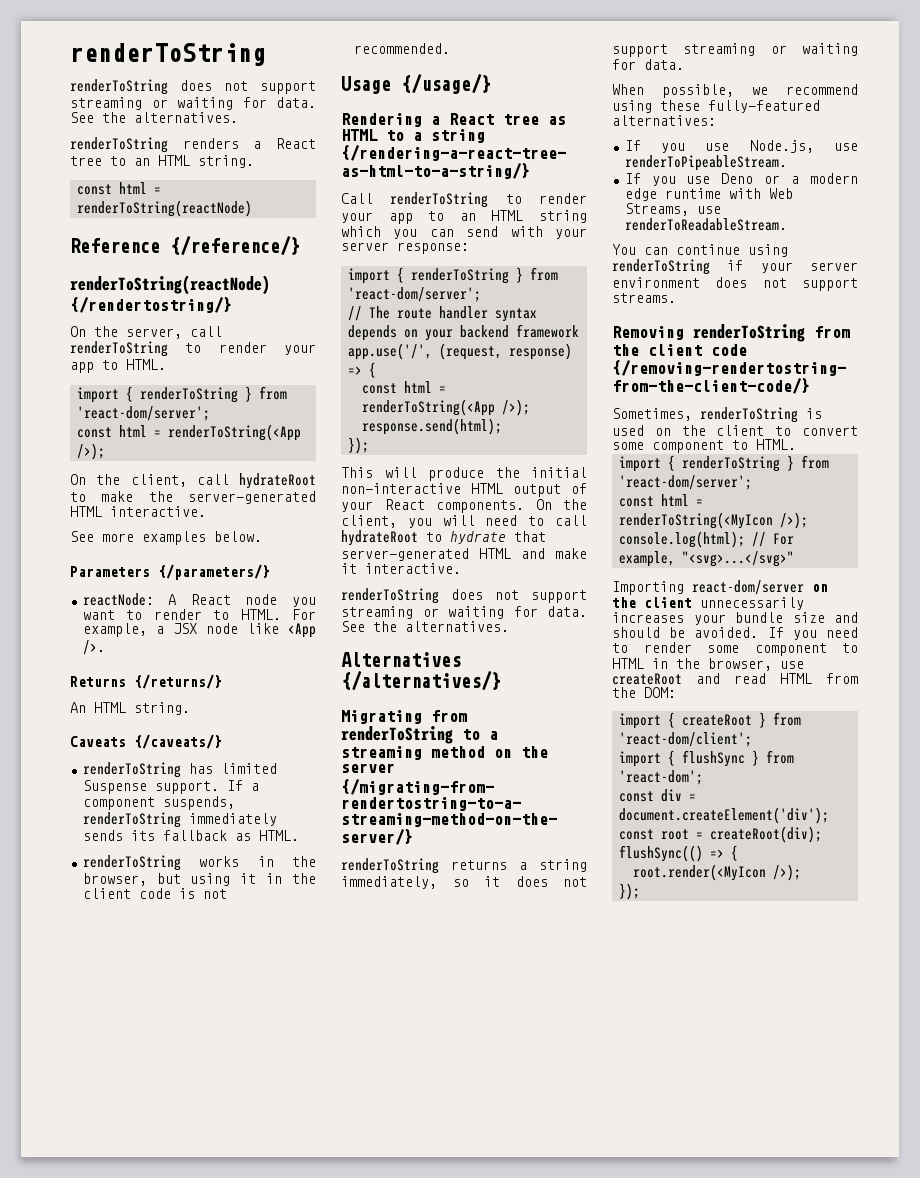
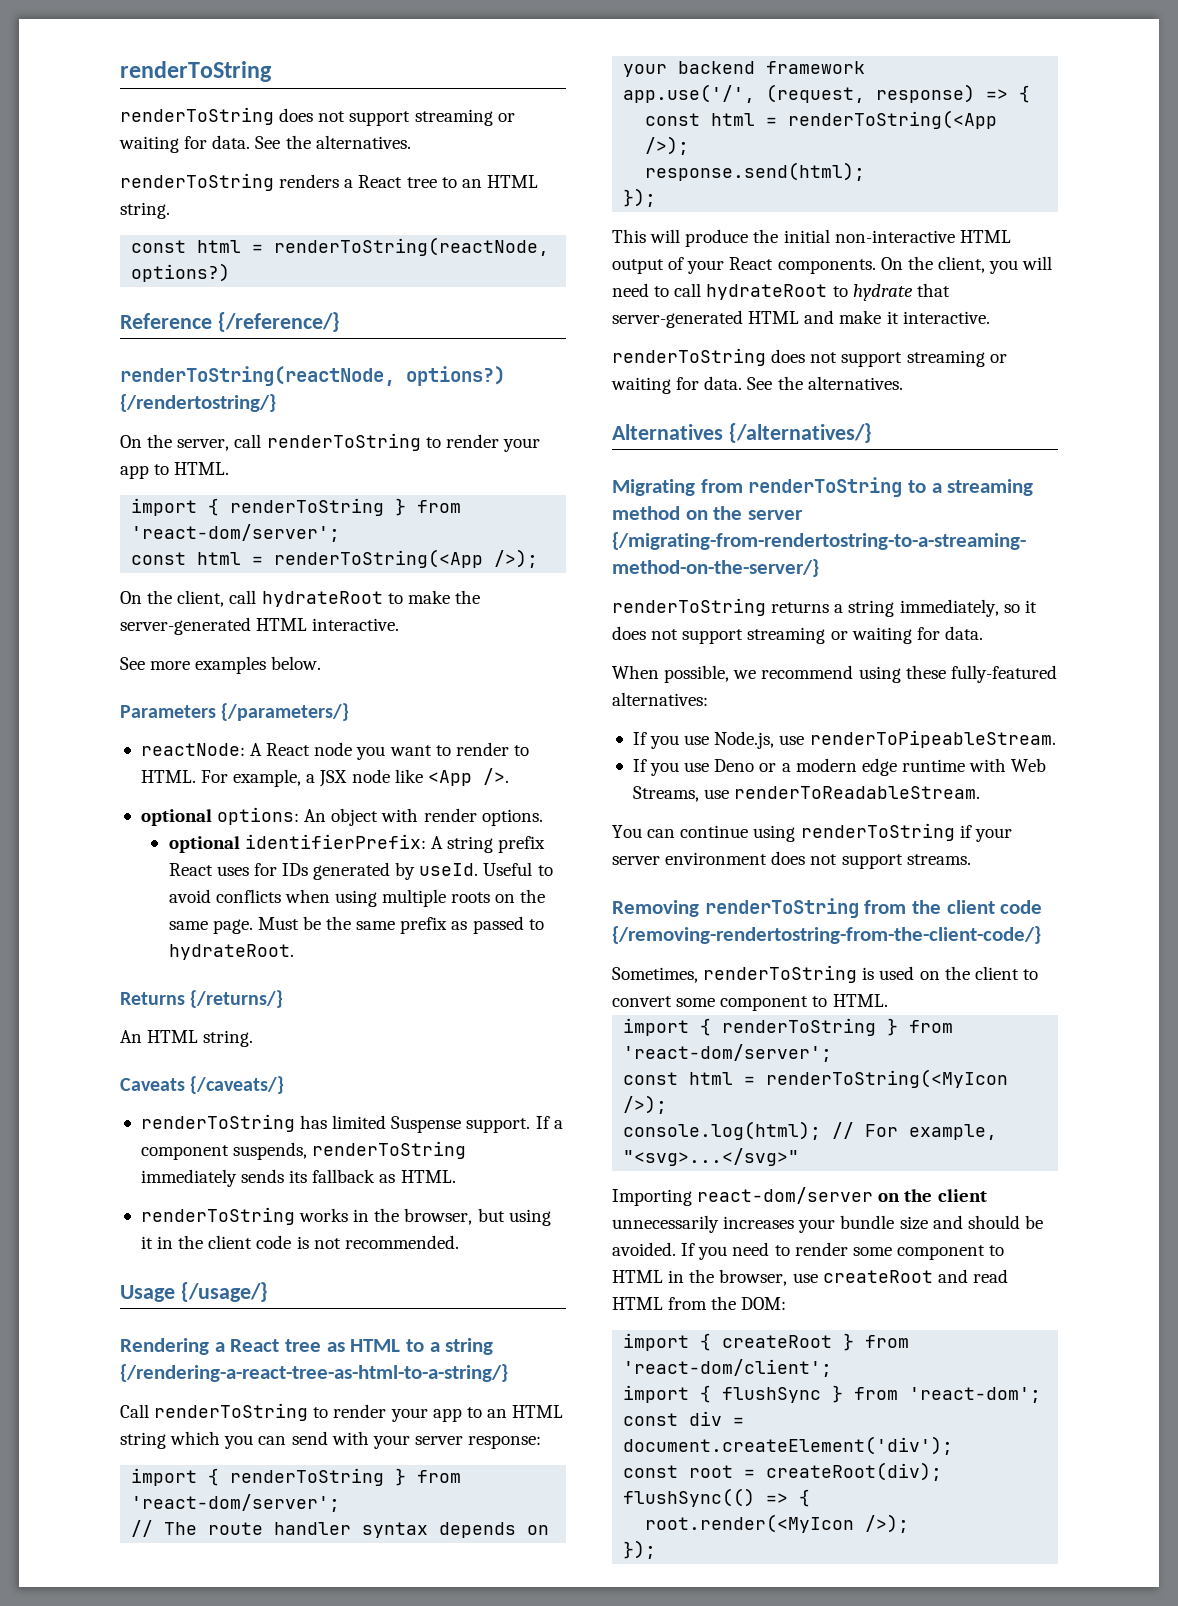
[76,200,252,217] renderToString(reactNode) -> [274,237,550,256] [131,263,231,282] renderToString(reactNode, options?)
[70,275,270,295] renderToString(reactNode) -> [120,366,505,386] renderToString(reactNode, options?)
(105, 647) none -> [140,807,543,826] [168,834,546,853] [168,862,553,880] [168,889,546,907] [168,916,544,934] [168,944,294,960] // optional options: An object with render options. // optional identifierPrefix: A string prefix React uses for IDs generated by useId. Useful to avoid conflicts when using multiple roots on the same page. Must be the same prefix as passed to hydrateRoot.

